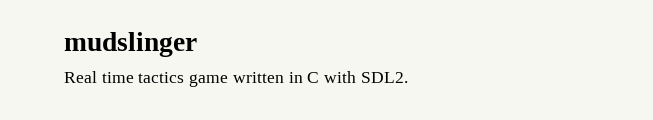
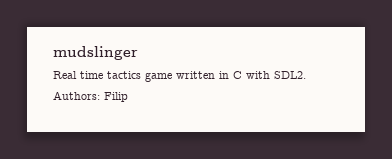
(408, 77) none -> [53,91,128,102] // Authors: Filip

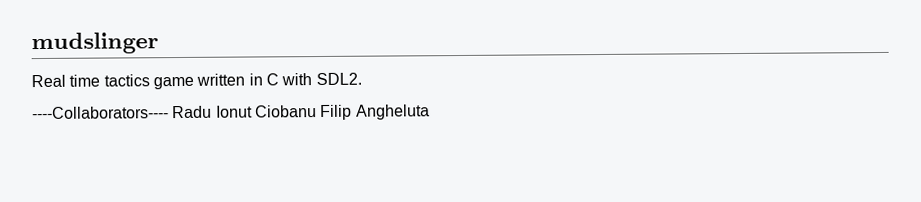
[53,91,128,102] Authors: Filip -> [32,104,430,121] ----Collaborators---- Radu Ionut Ciobanu Filip Angheluta

